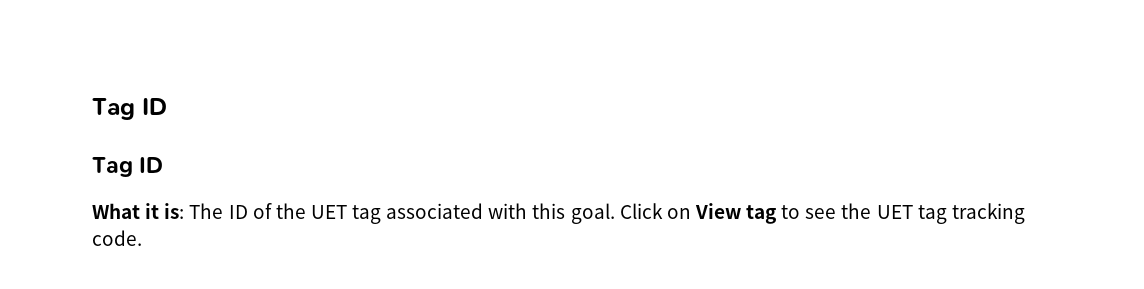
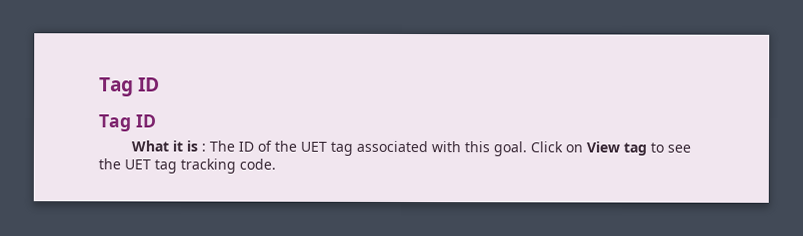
[164,203,185,219] is: -> [186,140,207,152] is :

